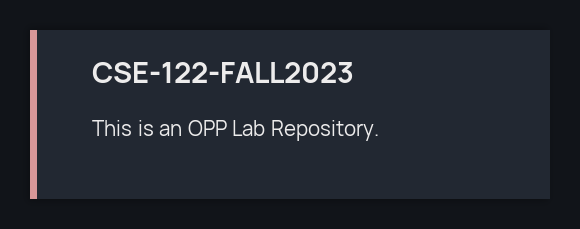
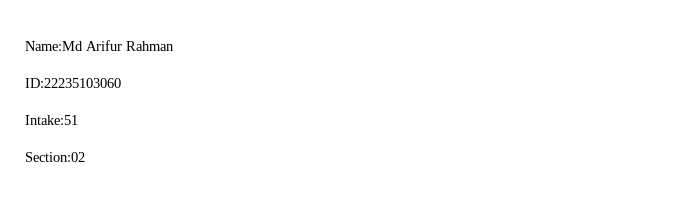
[92,62,354,83] [92,120,379,141] CSE-122-FALL2023 // This is an OPP Lab Repository. -> [25,40,174,51] [25,78,121,88] [25,115,78,125] [25,152,85,162] Name:Md Arifur Rahman // ID:22235103060 // Intake:51 // Section:02

